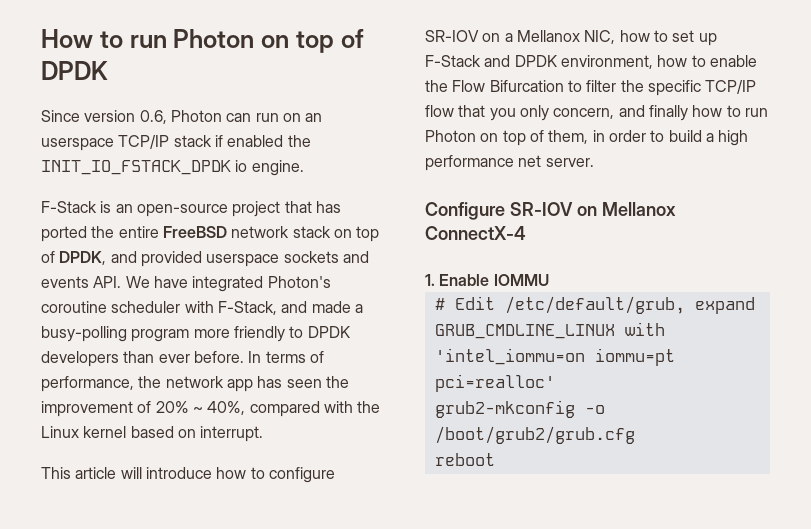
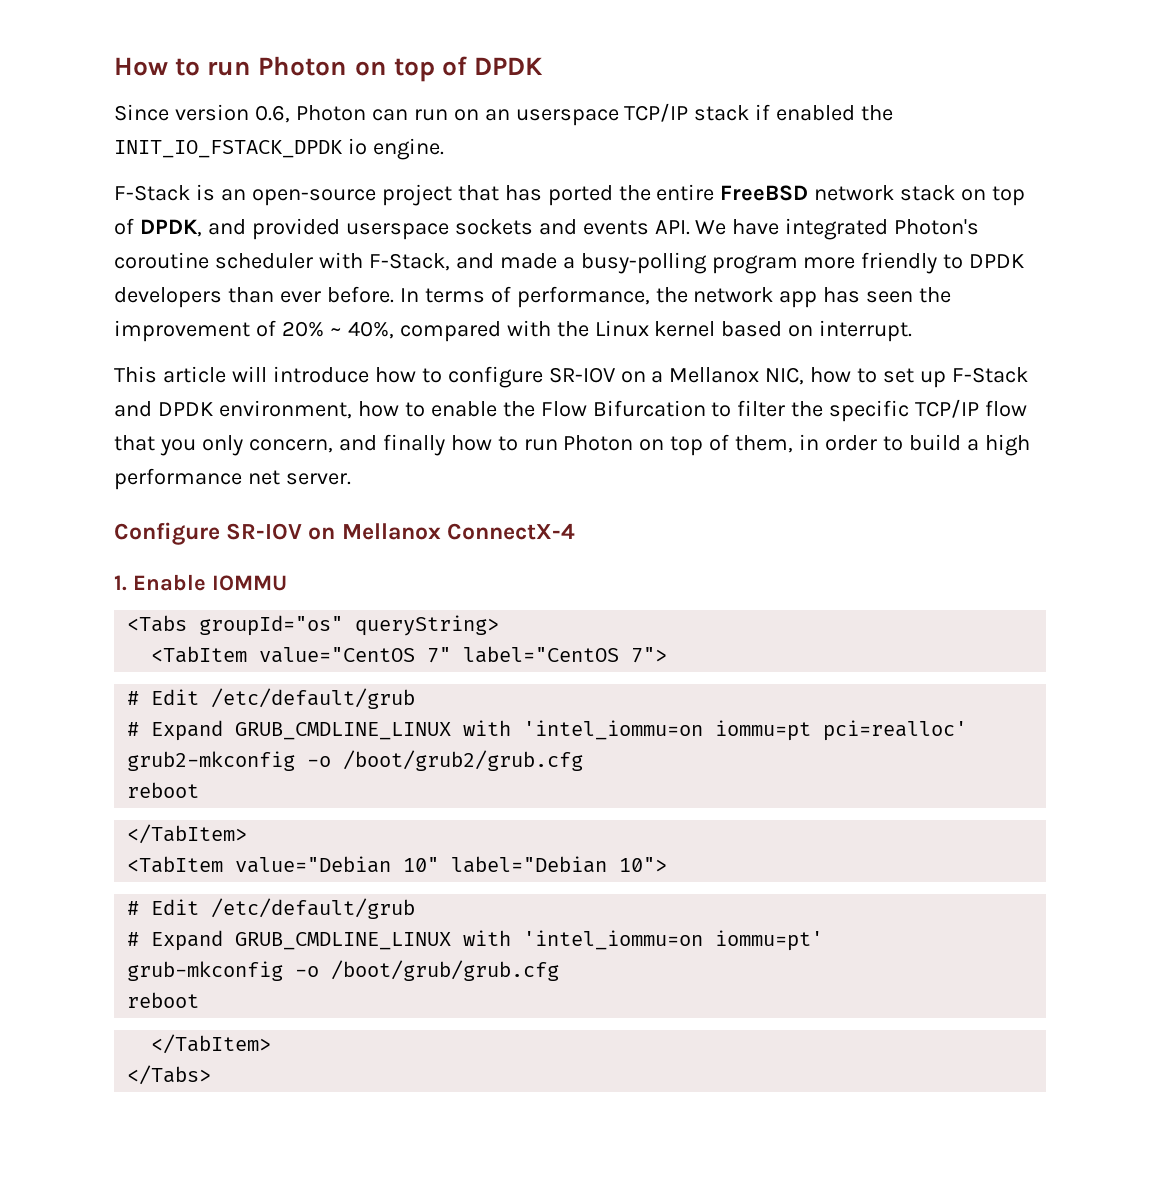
[434,296,755,314] // # Edit /etc/default/grub, expand -> [127,615,500,636] [151,646,668,663] [127,688,416,709] [127,720,224,741] // <Tabs groupId="os" queryString> // <TabItem value="CentOS 7" label="CentOS 7"> // # Edit /etc/default/grub // # Expand
(495, 459) none -> [127,824,248,844] [127,856,668,873] [127,898,416,919] [127,930,824,951] [127,960,560,981] [127,992,200,1008] [151,1034,272,1054] [127,1065,212,1085] // </TabItem> // <TabItem value="Debian 10" label="Debian 10"> // # Edit /etc/default/grub // # Expand GRUB_CMDLINE_LINUX with 'intel_iommu=on iommu=pt' // grub-mkconfig -o /boot/grub/grub.cfg // reboot // </TabItem> // </Tabs>

